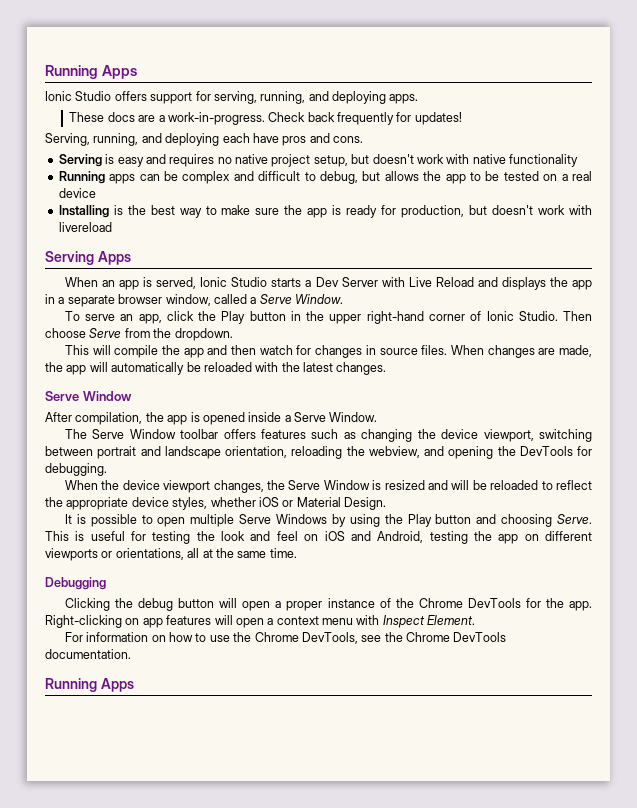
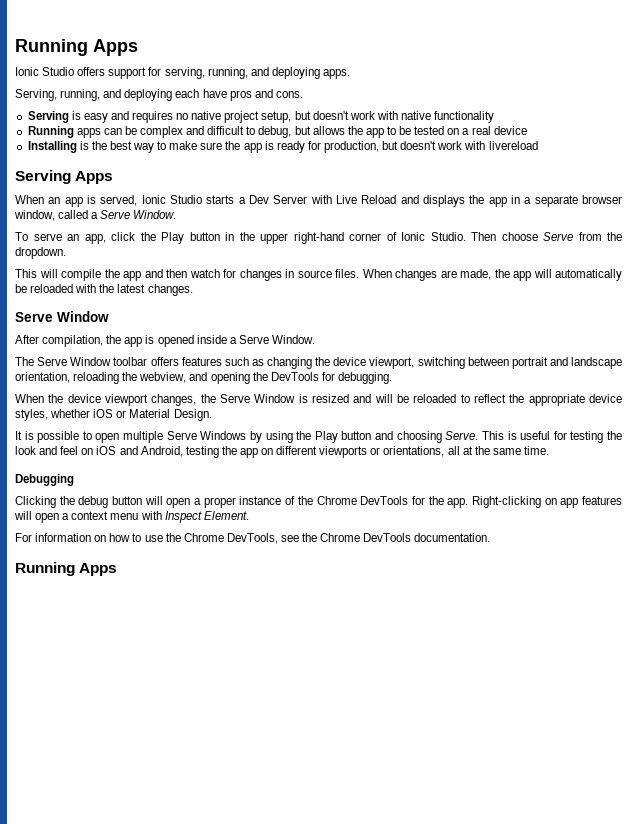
[69,112,462,125] // These docs are a work-in-progress. Check back frequently for updates! -> (350, 74) none

